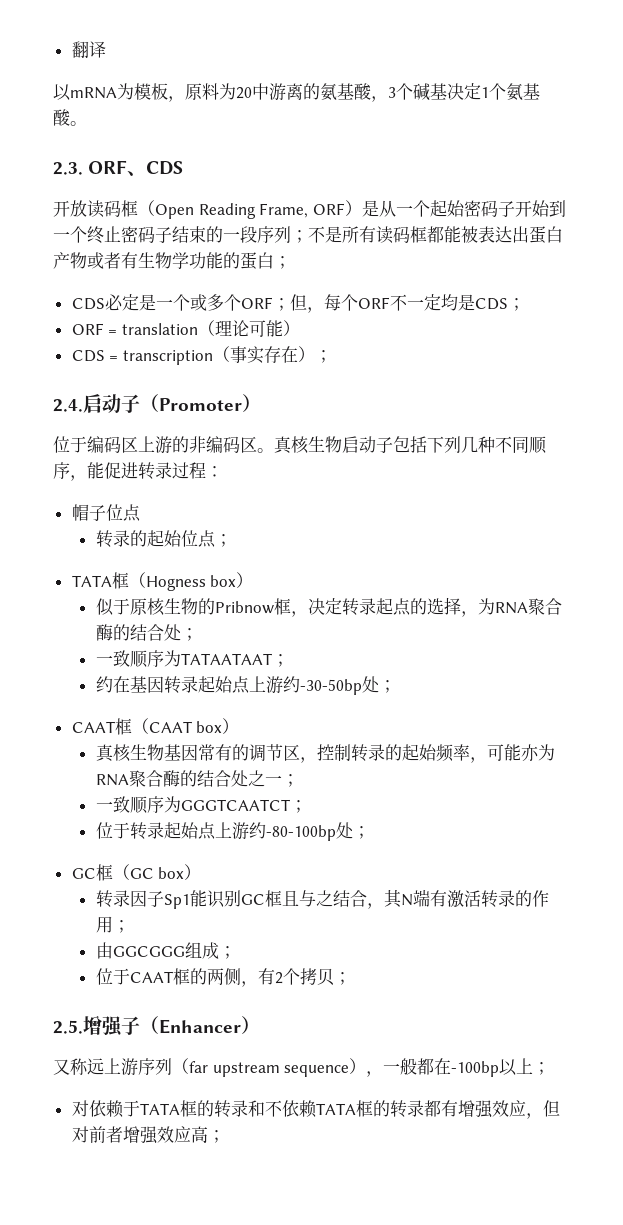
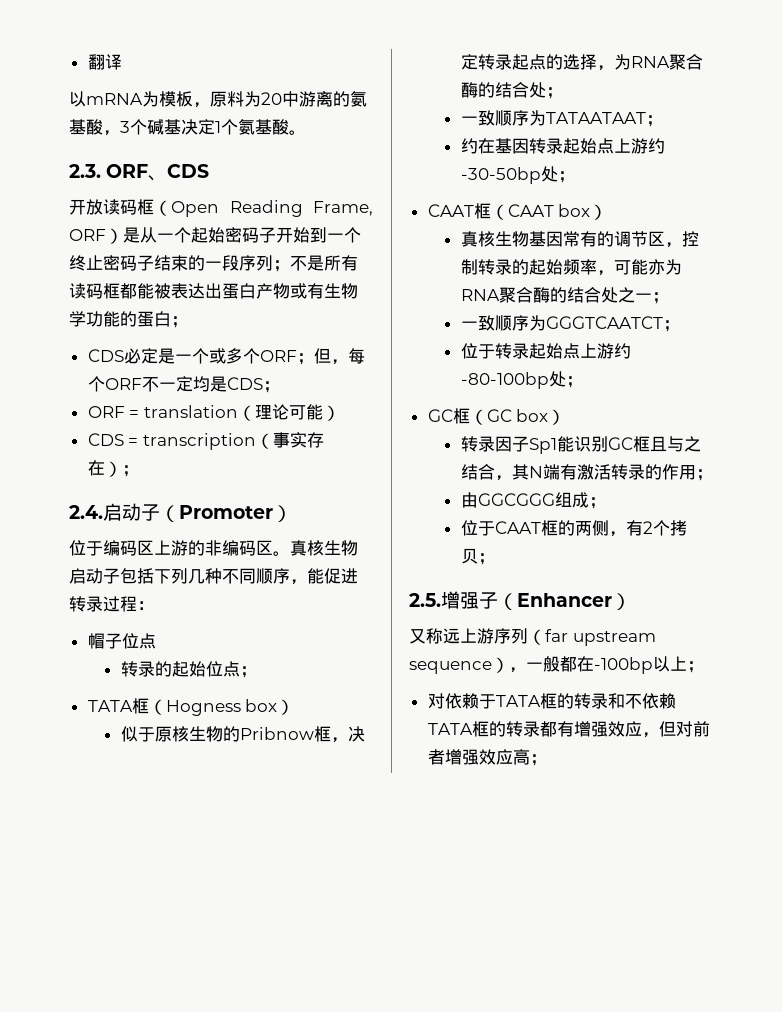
[104,252,121,269] 者 -> (307, 291) none

